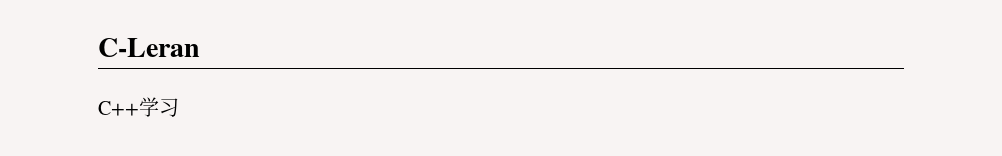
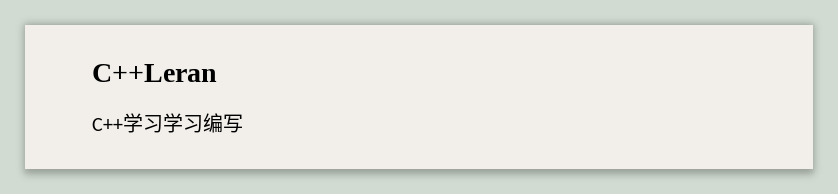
[98,38,200,57] C-Leran -> [92,64,217,82] C++Leran
(179, 107) none -> [163,113,243,133] 学习编写

